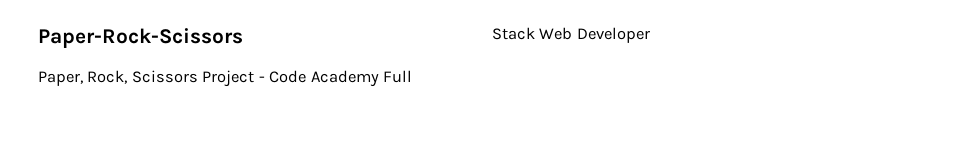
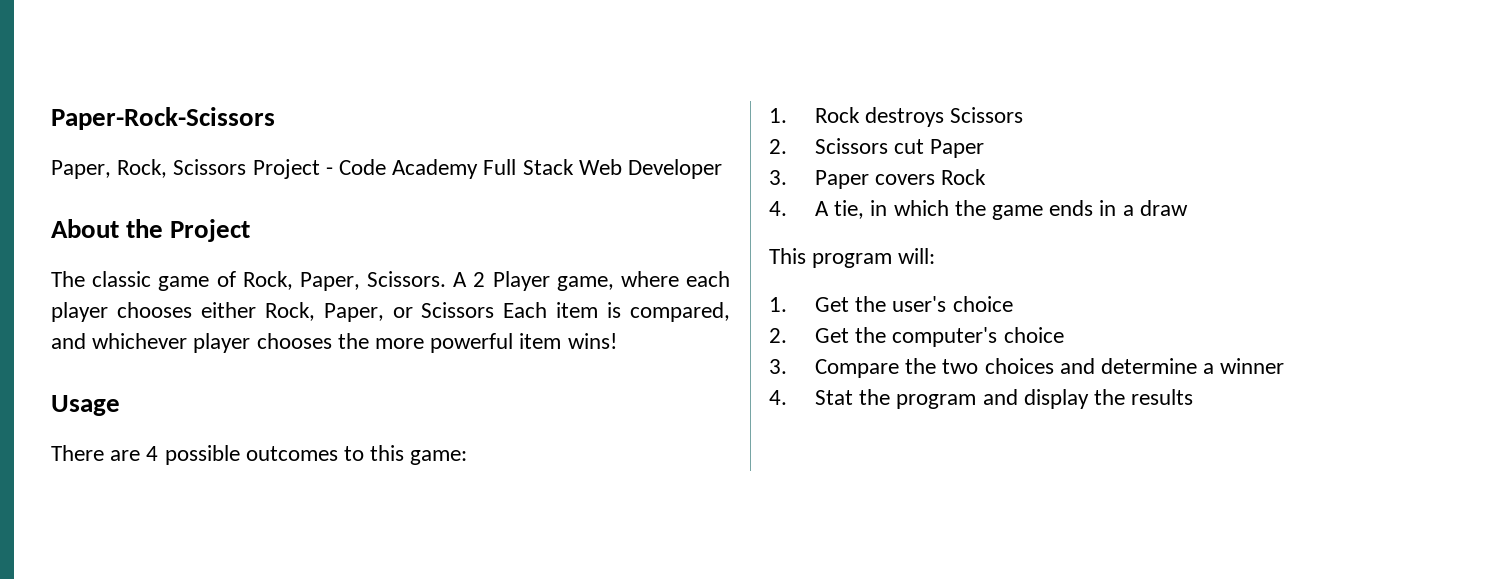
(650, 35) none -> [51,219,251,242] [51,271,730,291] [51,302,730,322] [51,333,617,353] [51,395,120,416] [51,445,468,465] [769,107,1024,127] [769,138,985,158] [769,169,987,189] [769,200,1188,220] [769,248,936,268] [769,296,1013,312] [769,327,1064,347] [769,358,1285,378] [769,389,1194,409] // About the Project // The classic game of Rock, Paper, Scissors. A 2 Player game, where each player chooses either Rock, Paper, or Scissors Each item is compared, and whichever player chooses the more powerful item wins! // Usage // There are 4 possible outcomes to this game: // 1. Rock destroys Scissors // 2. Scissors cut Paper // 3. Paper covers Rock // 4. A tie, in which the game ends in a draw // This program will: // 1. Get the user's choice // 2. Get the computer's choice // 3. Compare the two choices and determine a winner // 4. Stat the program and display the results

